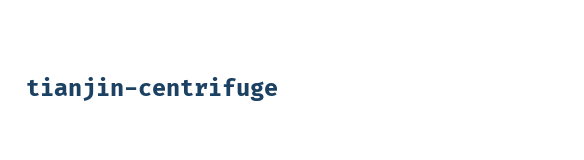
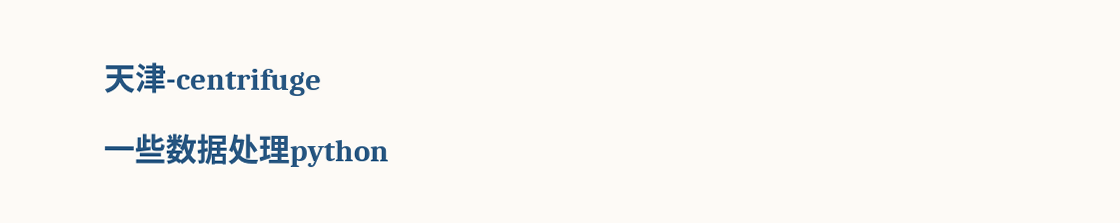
[26,77,278,101] tianjin-centrifuge -> [104,62,322,97] [103,133,389,168] 天津-centrifuge // 一些数据处理python

